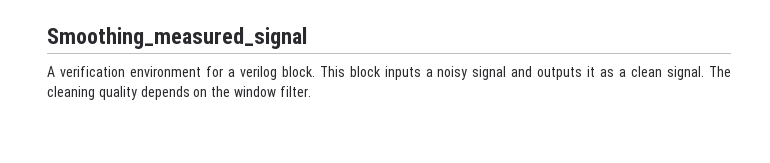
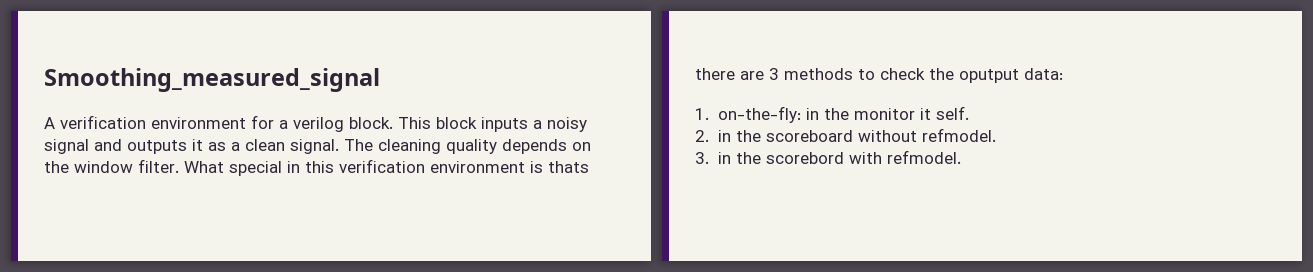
(311, 91) none -> [184,159,589,176] [695,68,1063,83] [695,106,969,123] [695,128,996,142] [695,150,961,164] What special in this verification environment is thats there are 3 methods to check the oputput data: // 1. on-the-fly: in the monitor it self. // 2. in the scoreboard without refmodel. // 3. in the scorebord with refmodel.

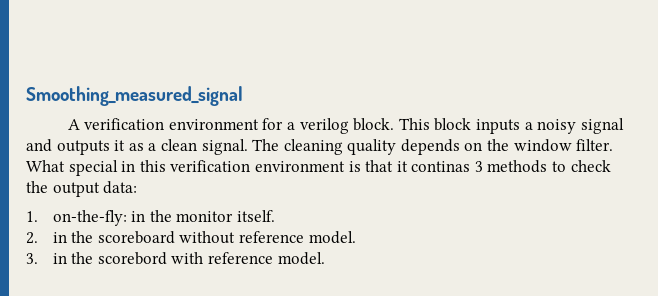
[548,161,589,173] [695,68,764,80] thats there are -> [365,160,471,172] that it continas
[959,69,1019,83] oputput -> [52,182,100,197] output
[919,106,969,120] it self. -> [236,210,275,222] itself.
[921,128,996,142] refmodel. -> [238,231,356,244] reference model.
[886,150,961,164] refmodel. -> [207,252,325,265] reference model.

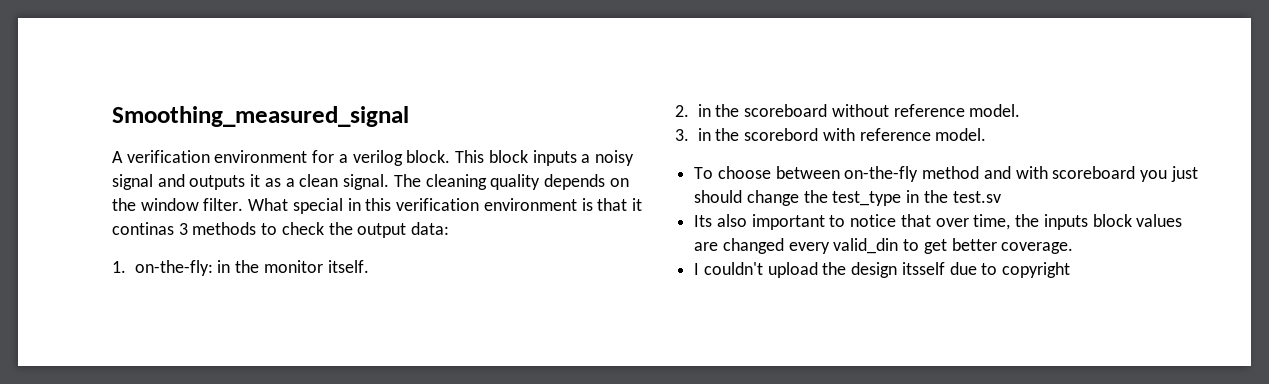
(325, 258) none -> [694,166,1198,182] [694,190,1001,206] [694,214,1183,230] [694,238,1074,254] [694,262,1071,278] // To choose between on-the-fly method and with scoreboard you just should change the test_type in the test.sv // Its also important to notice that over time, the inputs block values are changed every valid_din to get better coverage. // I couldn't upload the design itsself due to copyright

